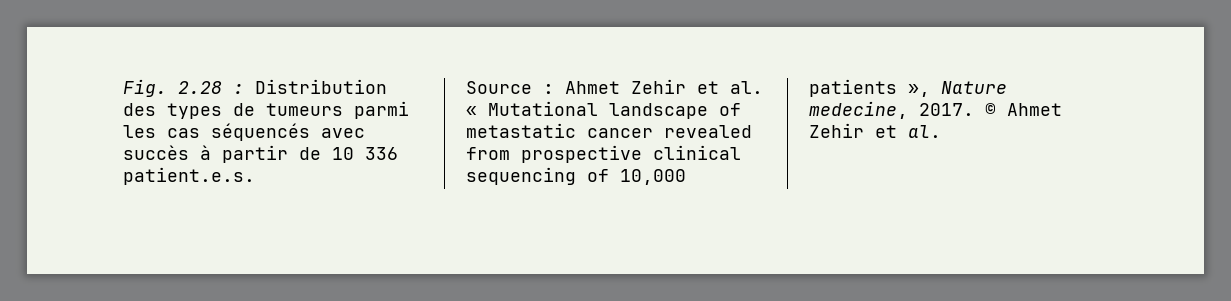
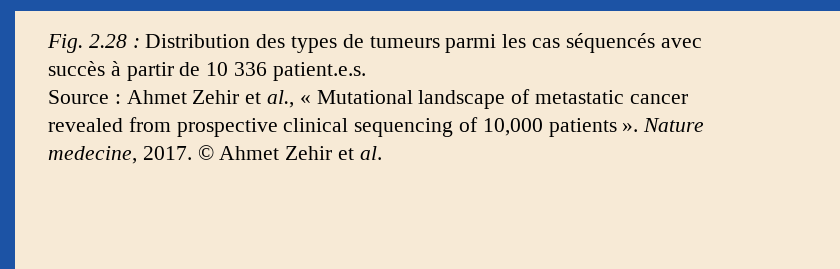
[730,81,763,94] al. -> [267,90,295,108] al.,
[908,84,930,97] », -> [622,123,639,132] ».

